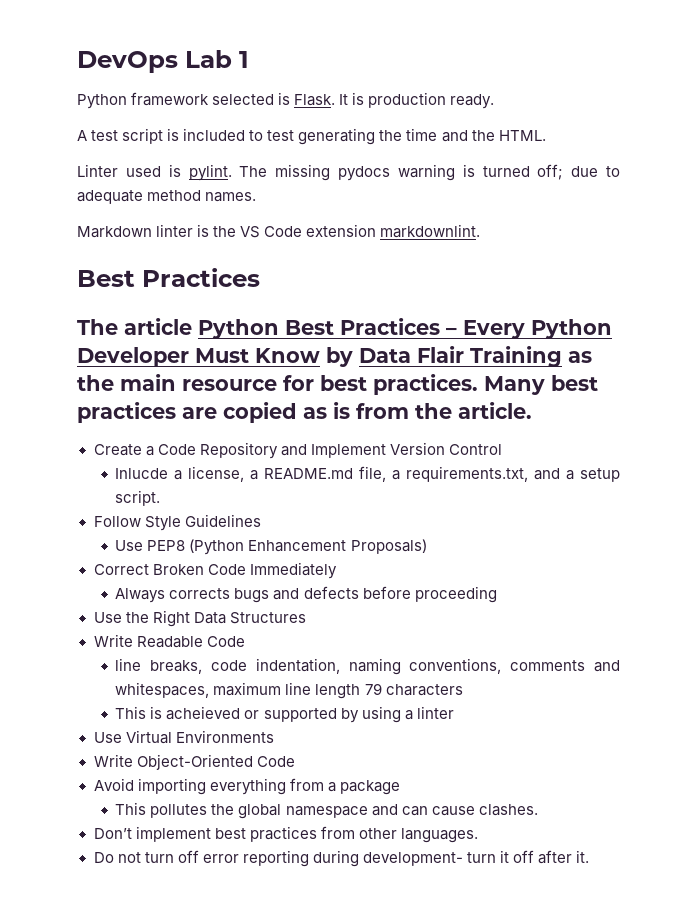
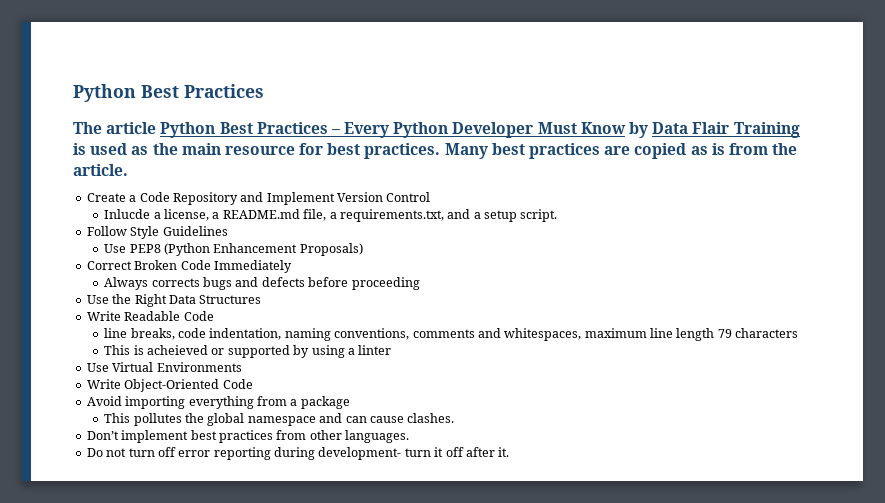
[77,50,249,73] [77,92,495,109] [77,128,546,145] [77,164,620,181] [77,190,257,204] [77,224,481,238] DevOps Lab 1 // Python framework selected is Flask. It is production ready. // A test script is included to test generating the time and the HTML. // Linter used is pylint. The missing pydocs warning is turned off; due to adequate method names. // Markdown linter is the VS Code extension markdownlint. // -> [73,84,136,102] Python
(562, 356) none -> [73,143,128,155] is used

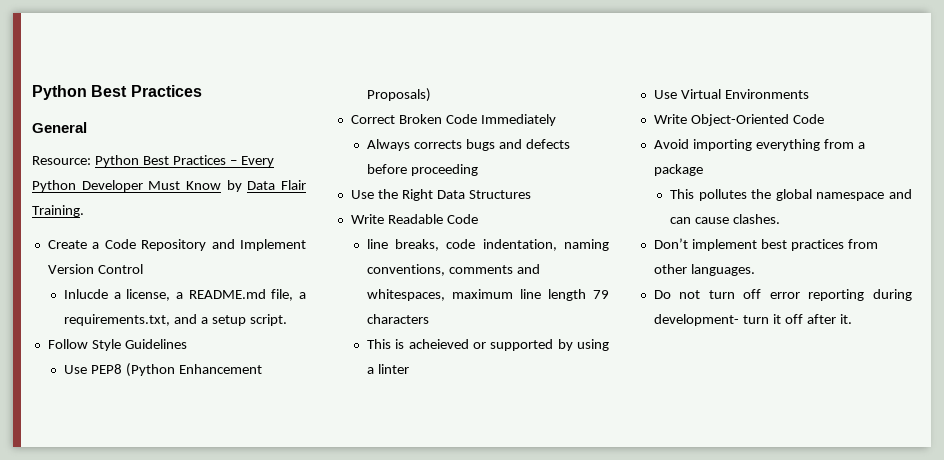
[73,122,157,134] The article -> [32,122,87,133] [32,156,91,165] General // Resource:
[733,122,800,138] [73,143,798,159] [73,164,128,176] Training is used as the main resource for best practices. Many best practices are copied as is from the article. -> [32,205,84,217] Training.

